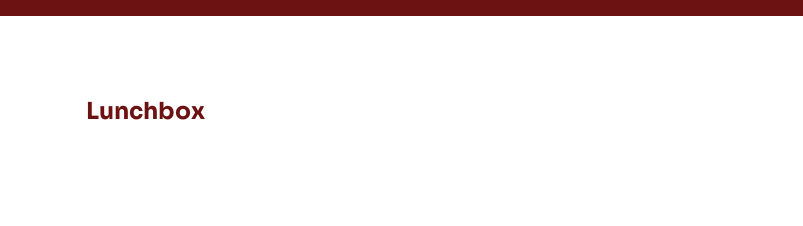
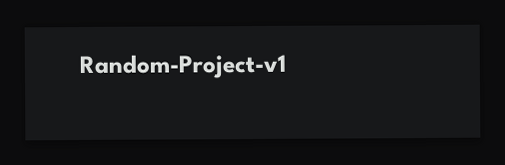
[86,101,205,120] Lunchbox -> [79,53,286,79] Random-Project-v1

